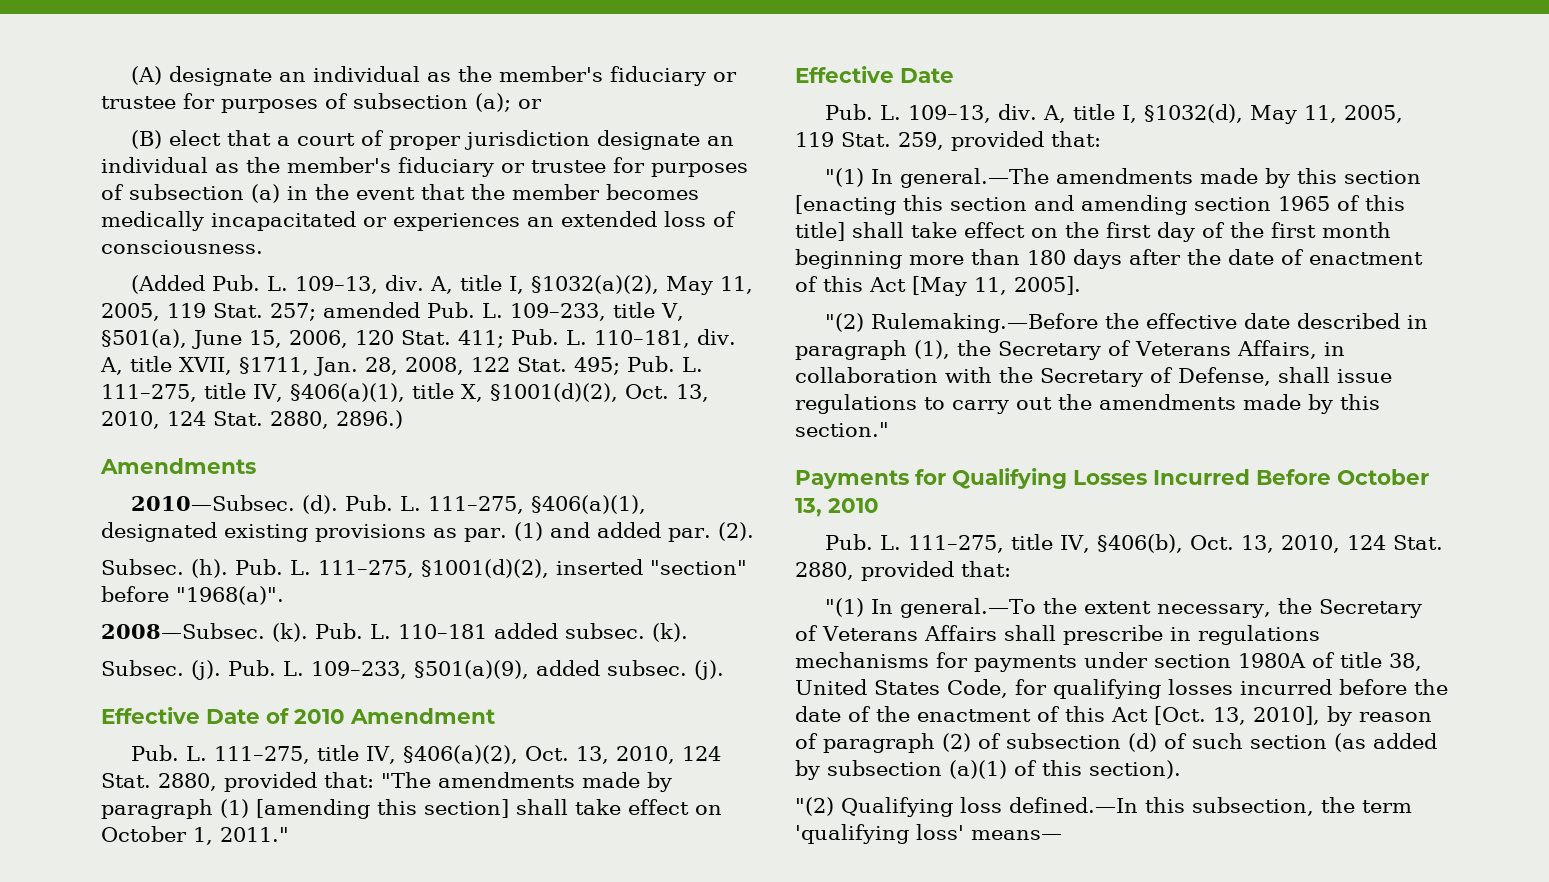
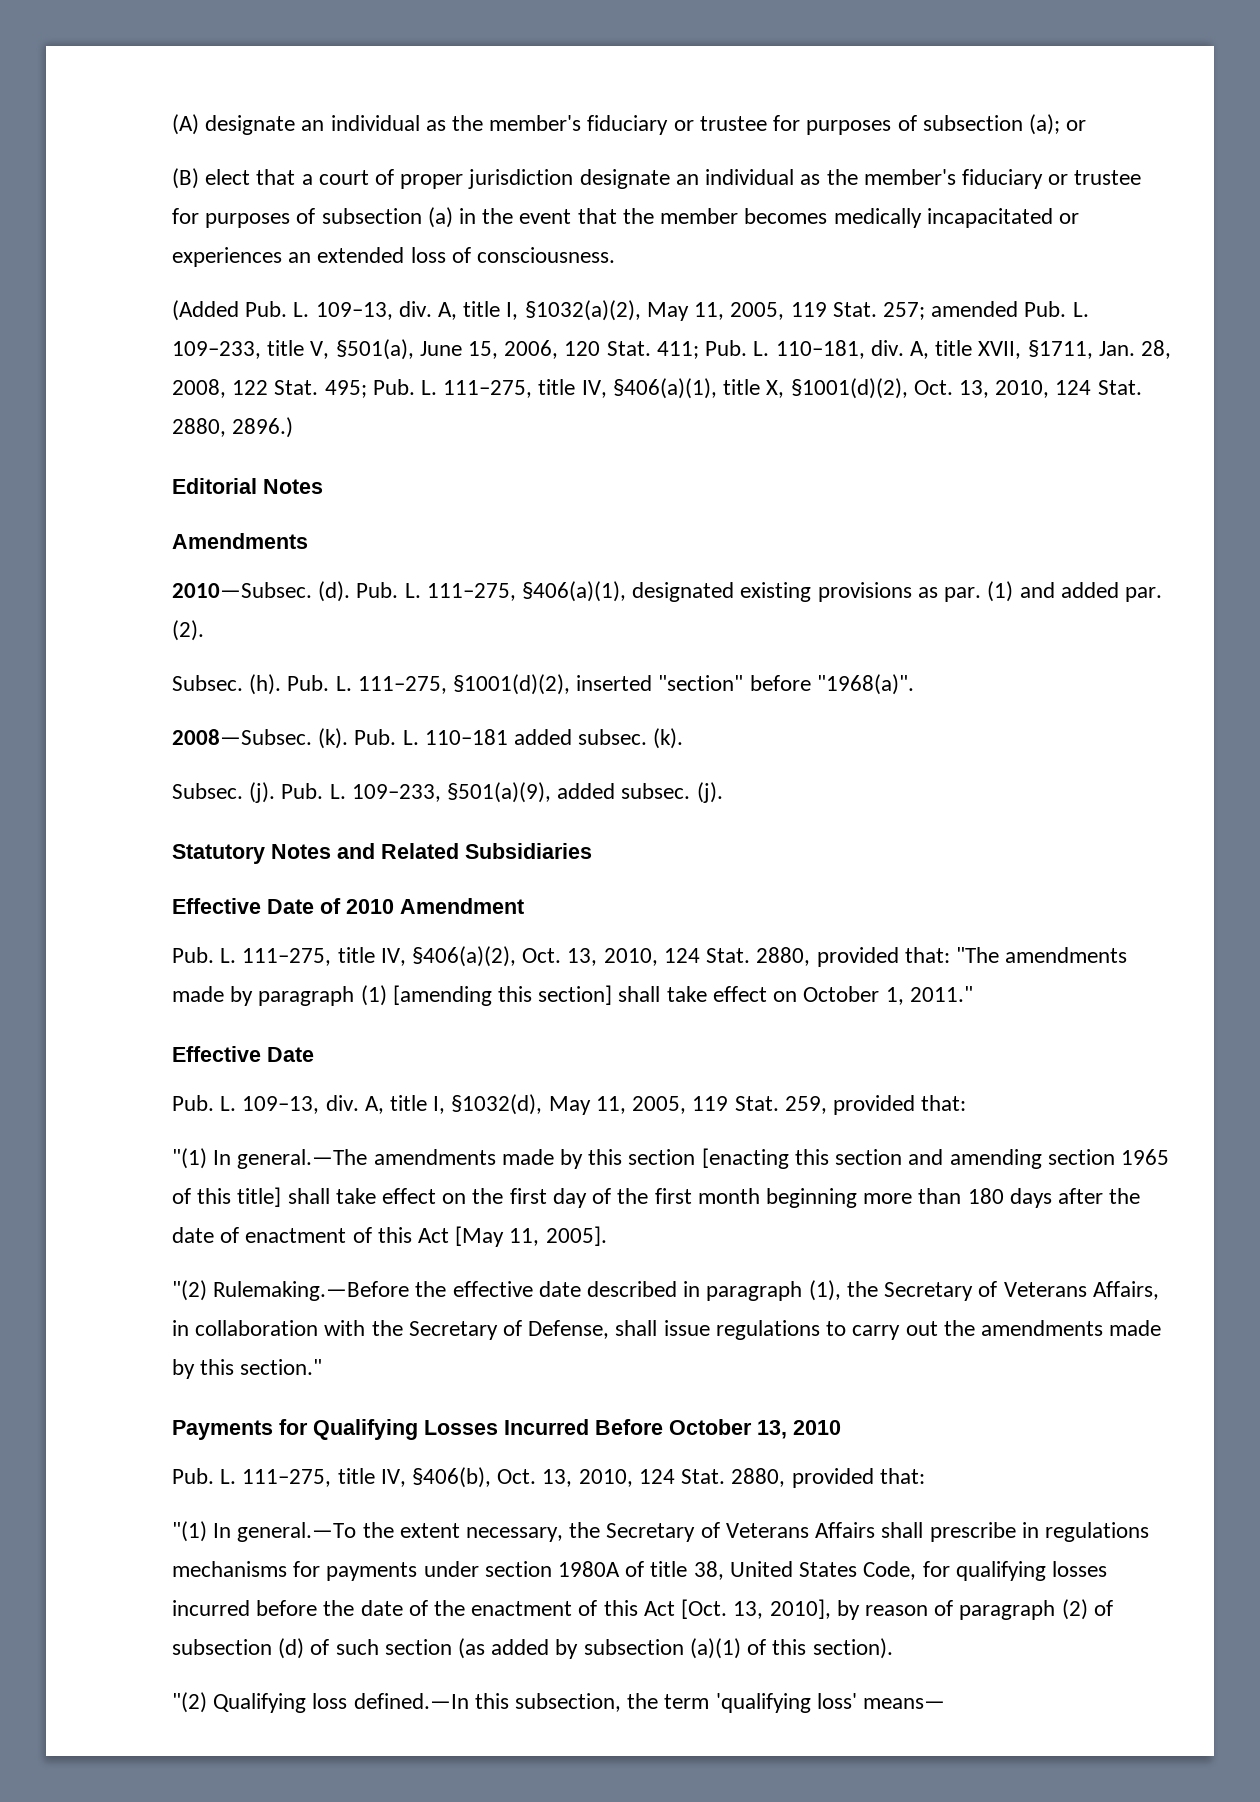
(403, 419) none -> [172,478,323,494] // Editorial Notes
(724, 670) none -> [172,843,592,864] // Statutory Notes and Related Subsidiaries

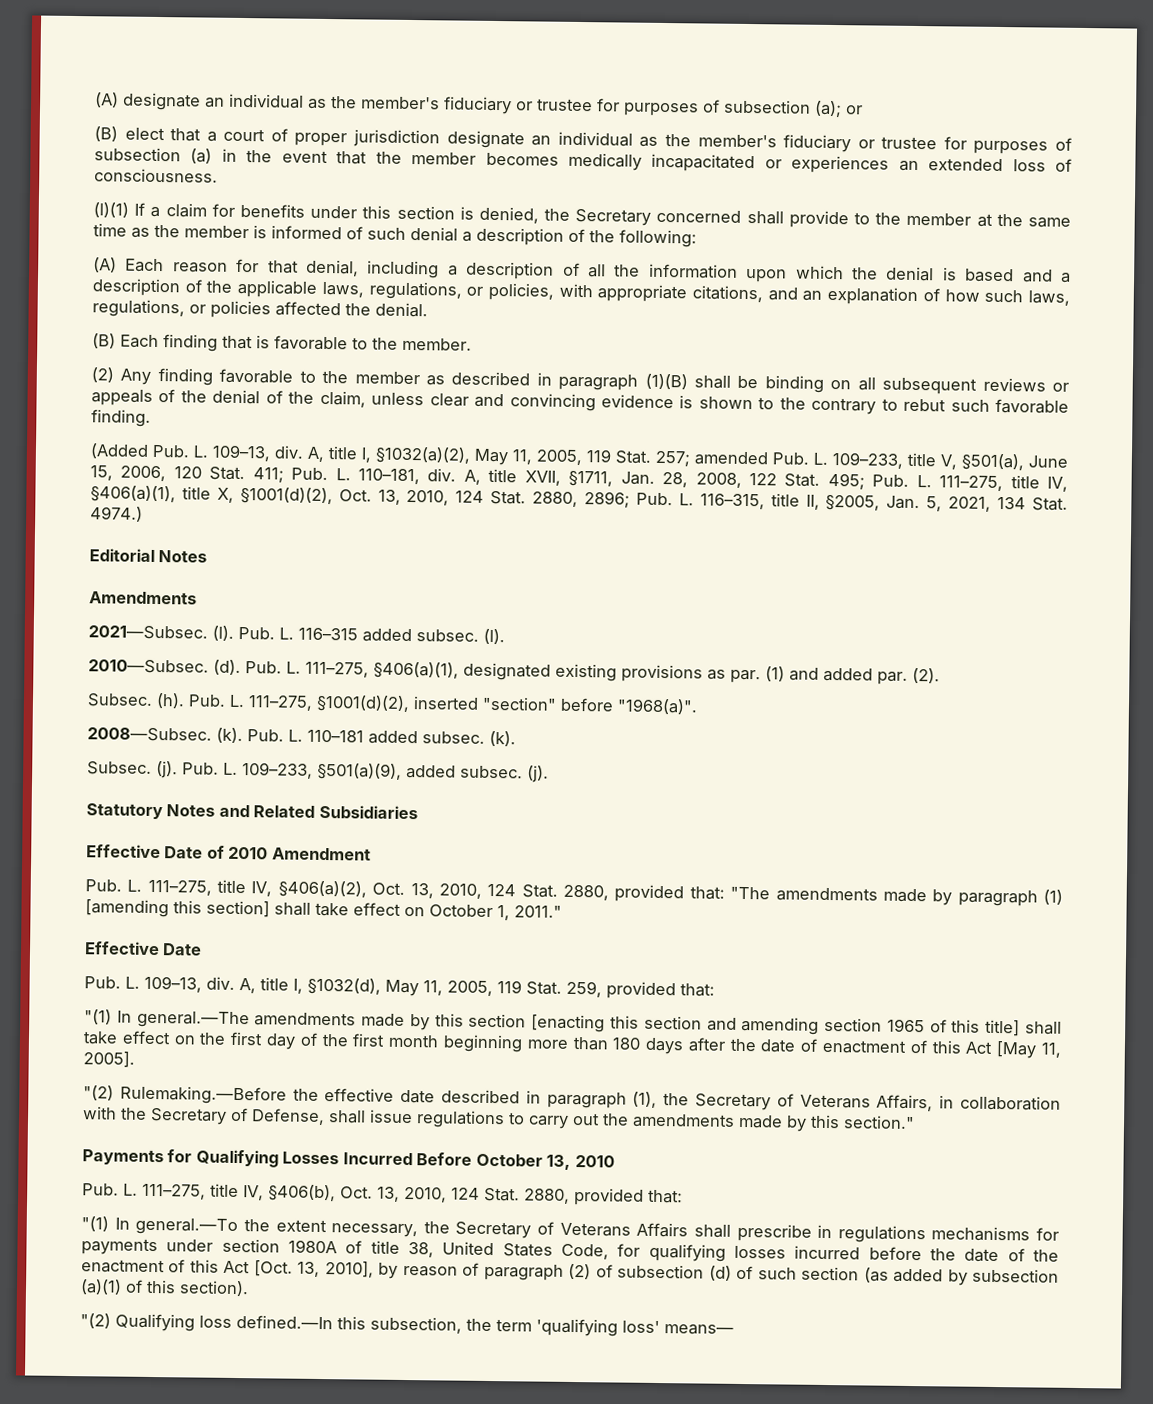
(616, 255) none -> [93,202,1071,229] [93,223,697,248] [93,257,1071,283] [92,278,1071,306] [92,299,428,319] [92,333,472,352] [91,367,1070,395] [91,389,1070,415] [91,409,151,427] // (l)(1) If a claim for benefits under this section is denied, the Secretary concerned shall provide to the member at the same time as the member is informed of such denial a description of the following: // (A) Each reason for that denial, including a description of all the information upon which the denial is based and a description of the applicable laws, regulations, or policies, with appropriate citations, and an explanation of how such laws, regulations, or policies affected the denial. // (B) Each finding that is favorable to the member. // (2) Any finding favorable to the member as described in paragraph (1)(B) shall be binding on all subsequent reviews or appeals of the denial of the claim, unless clear and convincing evidence is shown to the contrary to rebut such favorable finding.
[232,417,294,438] [172,478,323,494] [172,533,308,549] 2896.) // Editorial Notes // Amendments -> [584,491,1069,512] [90,506,143,522] [89,548,208,563] [89,591,197,605] [88,625,505,645] 2896; Pub. L. 116–315, title II, §2005, Jan. 5, 2021, 134 Stat. 4974.) // Editorial Notes // Amendments // 2021—Subsec. (l). Pub. L. 116–315 added subsec. (l).

